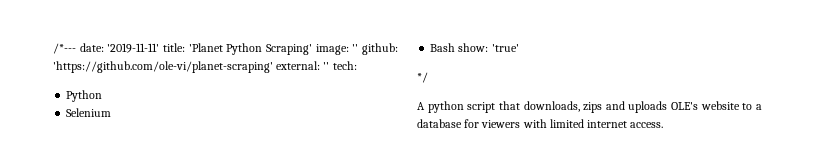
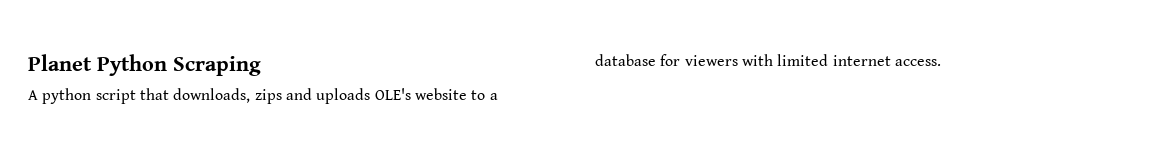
[53,43,399,55] [53,61,357,73] [66,90,103,102] [66,108,112,117] [430,43,519,52] [417,72,428,83] /*--- date: '2019-11-11' title: 'Planet Python Scraping' image: '' github: 'https://github.com/ole-vi/planet-scraping' external: '' tech: // Python // Selenium // Bash show: 'true' // */ -> [28,54,261,76] Planet Python Scraping

